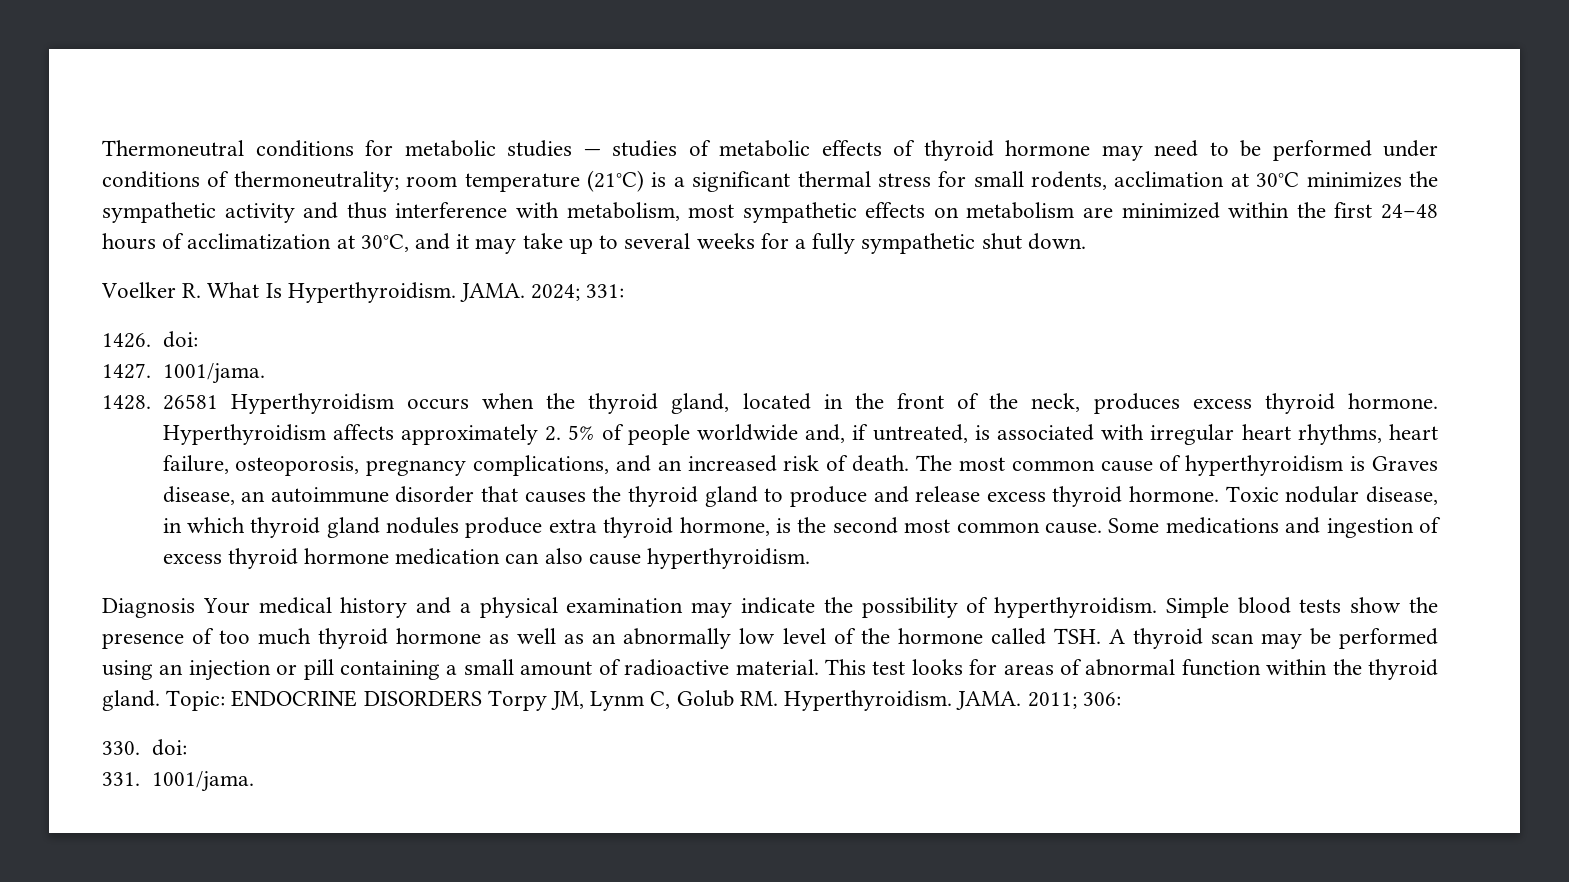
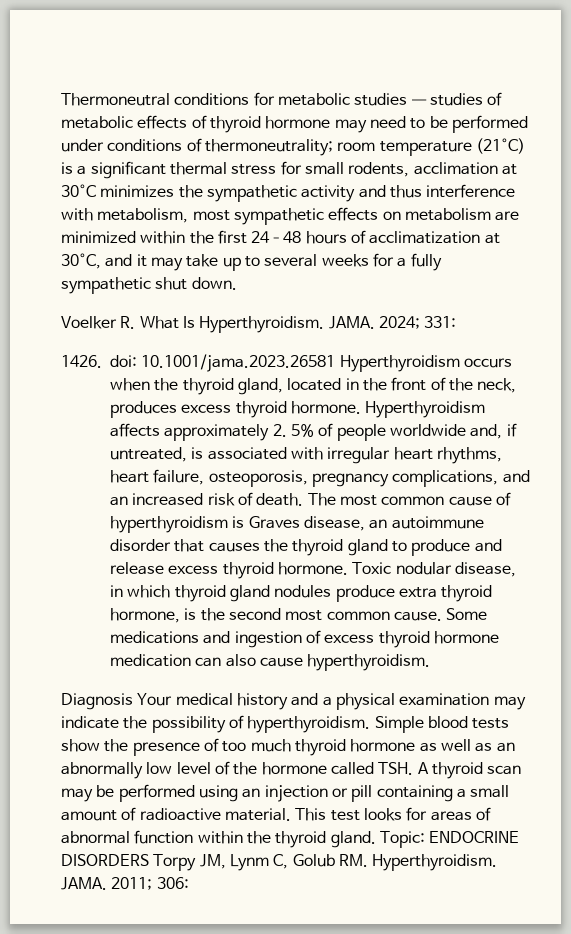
[102,363,265,384] [102,394,218,410] // 1427. 1001/jama. // 1428. 26581 -> [141,354,336,372] 10.1001/jama.2023.26581
[102,739,187,756] [102,771,254,792] // 330. doi: // 331. 1001/jama. -> (189, 883) none

